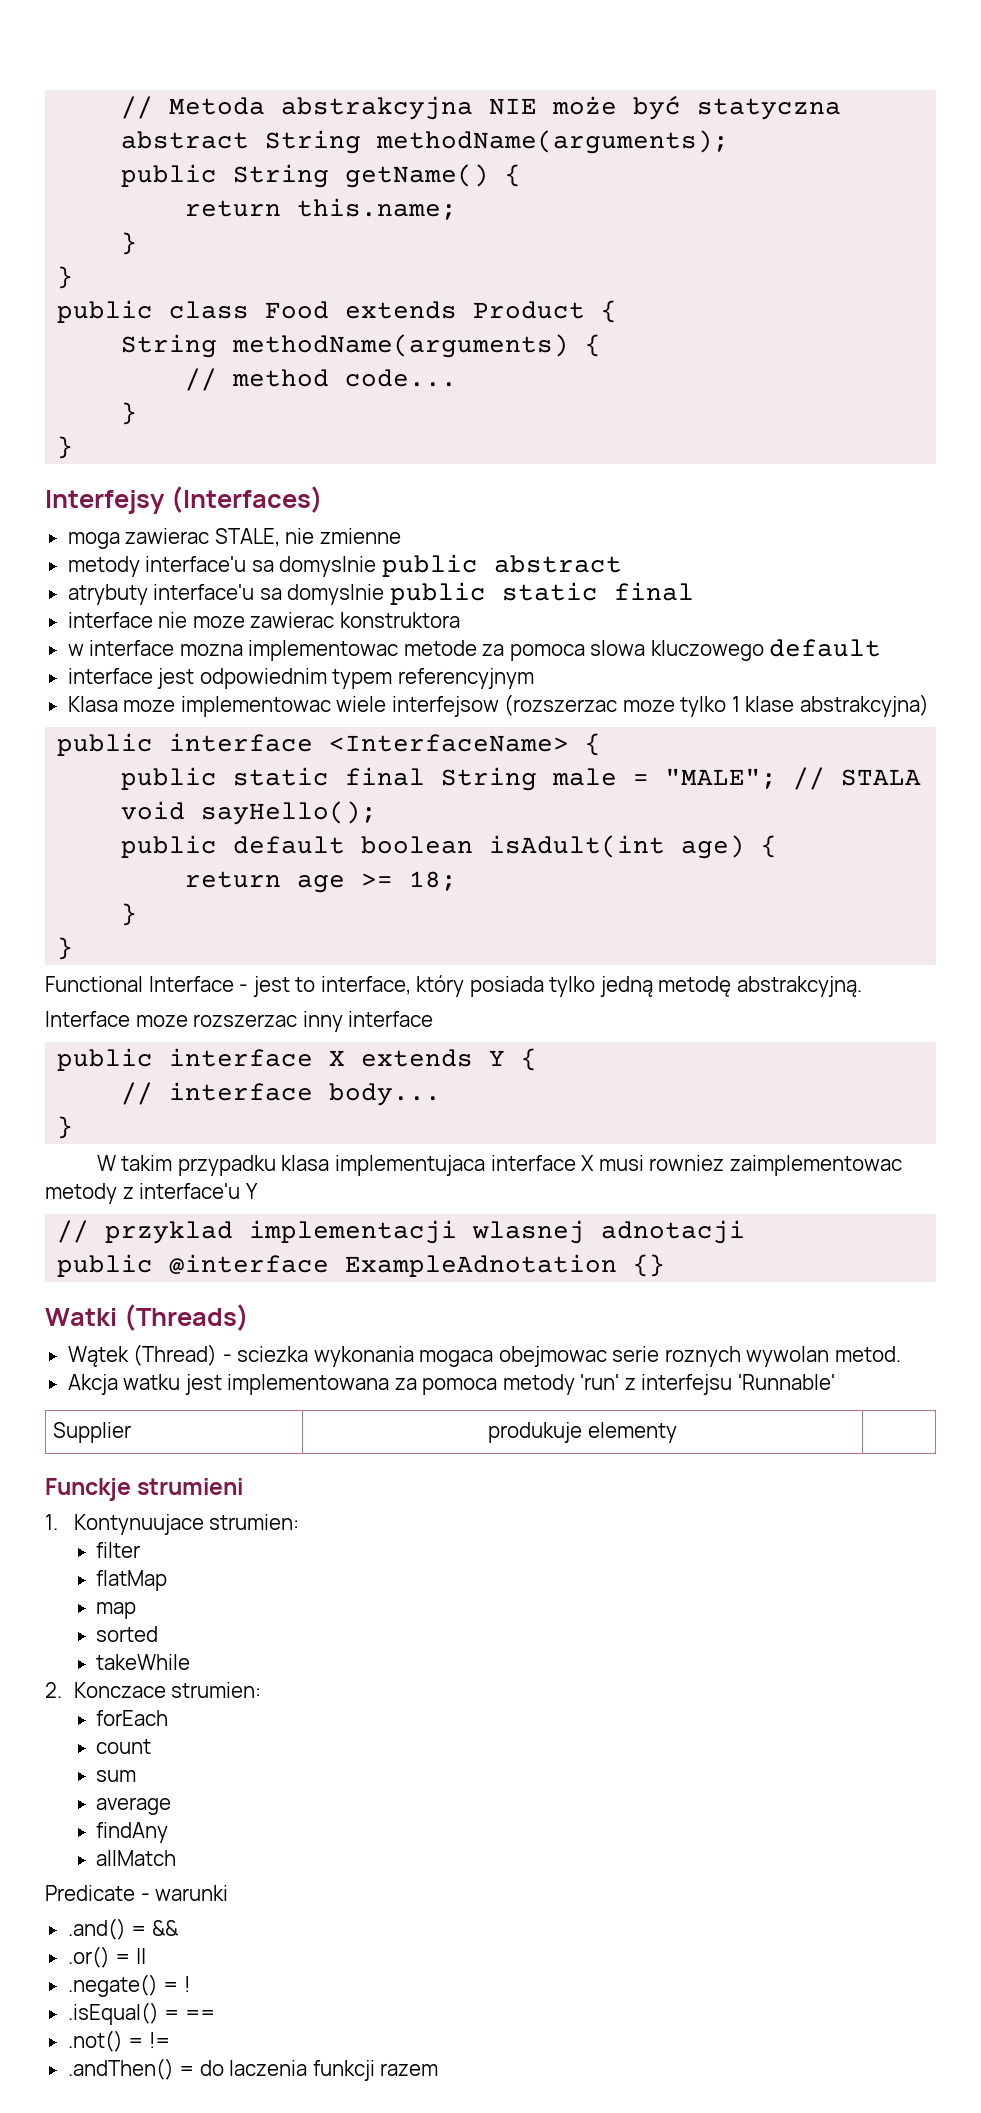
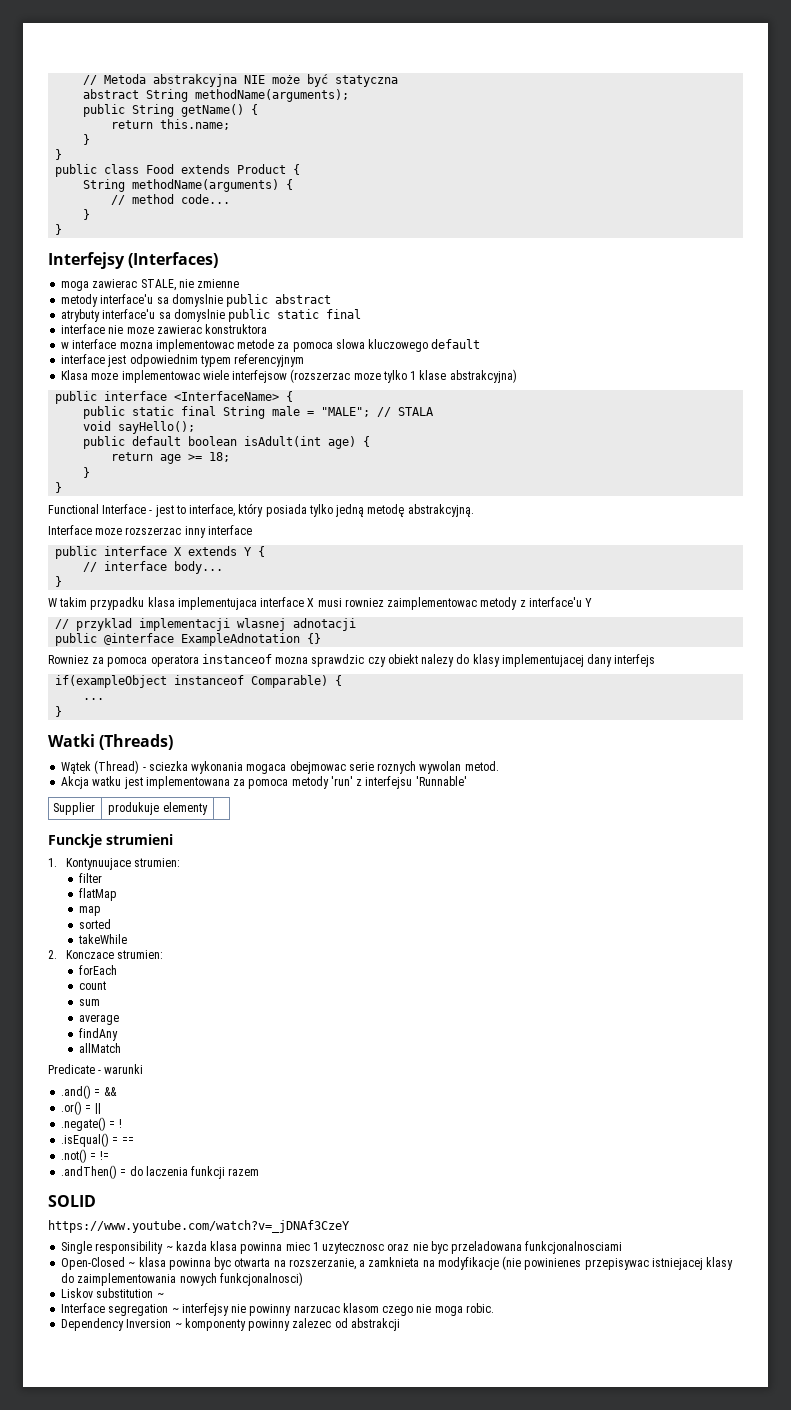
(666, 1265) none -> [48,654,656,667] [55,675,343,688] [83,698,105,700] [55,706,63,717] // Rowniez za pomoca operatora instanceof mozna sprawdzic czy obiekt nalezy do klasy implementujacej dany interfejs // if(exampleObject instanceof Comparable) { // ... // }
(439, 2069) none -> [48,1195,96,1207] [48,1220,350,1233] [61,1241,623,1254] [61,1256,734,1270] [61,1272,303,1286] [61,1288,164,1298] [61,1303,494,1316] [61,1318,400,1331] // SOLID // https://www.youtube.com/watch?v=_jDNAf3CzeY // Single responsibility ~ kazda klasa powinna miec 1 uzytecznosc oraz nie byc przeladowana funkcjonalnosciami // Open-Closed ~ klasa powinna byc otwarta na rozszerzanie, a zamknieta na modyfikacje (nie powinienes przepisywac istniejacej klasy do zaimplementowania nowych funkcjonalnosci) // Liskov substitution ~ // Interface segregation ~ interfejsy nie powinny narzucac klasom czego nie moga robic. // Dependency Inversion ~ komponenty powinny zalezec od abstrakcji

